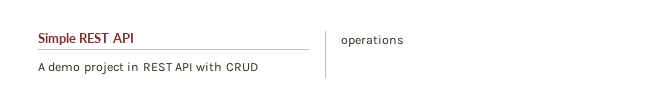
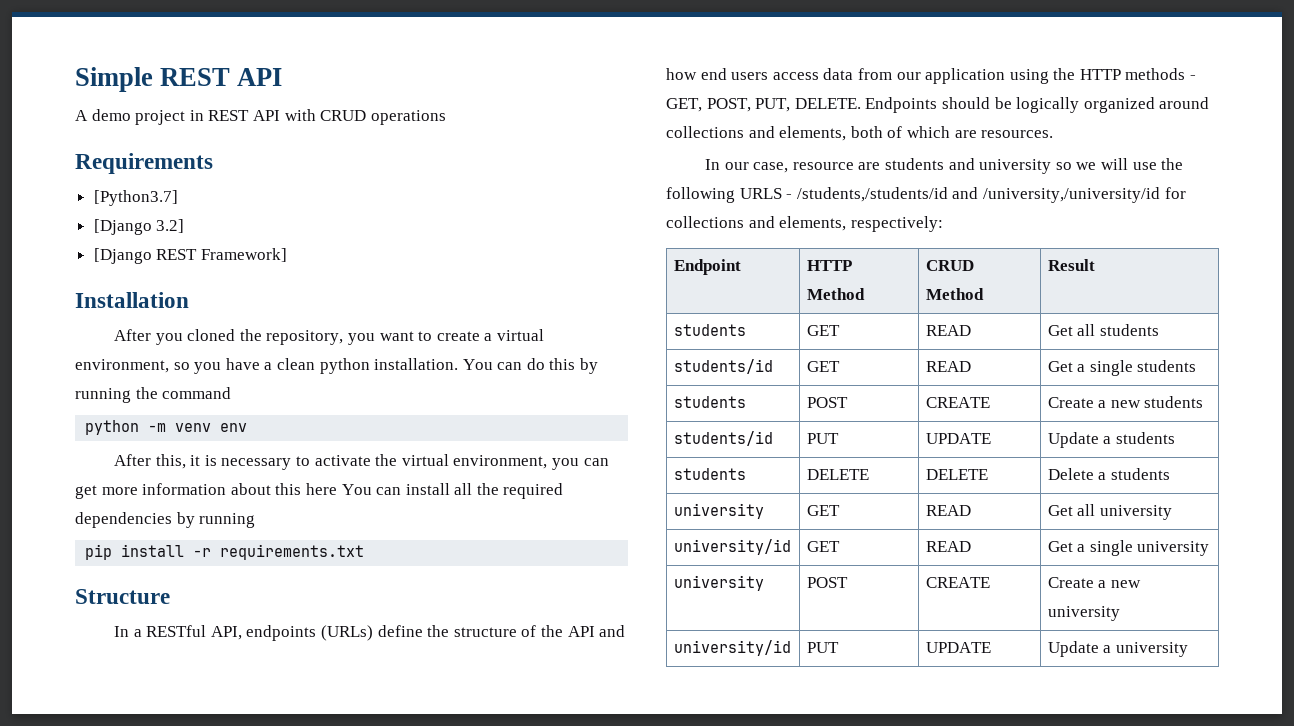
(404, 41) none -> [75,153,213,174] [93,190,178,206] [93,219,185,235] [93,248,287,264] [75,292,189,308] [114,329,544,345] [75,358,599,374] [75,387,232,403] [85,420,248,435] [114,454,609,470] [75,483,564,499] [75,512,256,528] [85,544,365,560] [75,589,170,604] [114,625,626,641] [666,68,1197,84] [666,97,1210,113] [666,126,1054,141] [705,158,1184,174] [666,187,1186,203] [666,216,943,232] [673,259,741,275] [806,260,852,271] [806,288,865,300] [925,260,974,271] [925,288,984,300] [1047,259,1095,271] [673,324,746,336] [806,325,840,336] [925,325,971,336] [1047,324,1159,336] [673,359,773,374] [806,361,840,372] [925,361,971,372] [1047,360,1197,376] [673,396,746,408] [806,397,848,408] [925,397,990,408] [1047,396,1204,408] [673,431,773,446] [806,433,839,444] [925,433,991,444] [1047,432,1175,448] [673,468,746,480] [806,469,869,480] [925,469,988,480] [1047,468,1170,480] [673,503,764,519] [806,505,840,516] [925,505,971,516] [1047,504,1172,520] [673,539,791,555] [806,541,840,552] [925,541,971,552] [1047,540,1210,556] [673,575,764,591] [806,577,848,588] [925,577,990,588] [1047,577,1141,588] [1047,606,1120,621] [673,640,791,656] [806,642,839,653] [925,642,991,653] [1047,641,1188,657] // Requirements // [Python3.7] // [Django 3.2] // [Django REST Framework] // Installation // After you cloned the repository, you want to create a virtual environment, so you have a clean python installation. You can do this by running the command // python -m venv env // After this, it is necessary to activate the virtual environment, you can get more information about this here You can install all the required dependencies by running // pip install -r requirements.txt // Structure // In a RESTful API, endpoints (URLs) define the structure of the API and how end users access data from our application using the HTTP methods - GET, POST, PUT, DELETE. Endpoints should be logically organized around collections and elements, both of which are resources. // In our case, resource are students and university so we will use the following URLS - /students,/students/id and /university,/university/id for collections and elements, respectively: // Endpoint | HTTP Method | CRUD Method | Result // students | GET | READ | Get all students // students/id | GET | READ | Get a single students // students | POST | CREATE | Create a new students // students/id | PUT | UPDATE | Update a students // students | DELETE | DELETE | Delete a students // university | GET | READ | Get all university // university/id | GET | READ | Get a single university // university | POST | CREATE | Create a new university // university/id | PUT | UPDATE | Update a university

